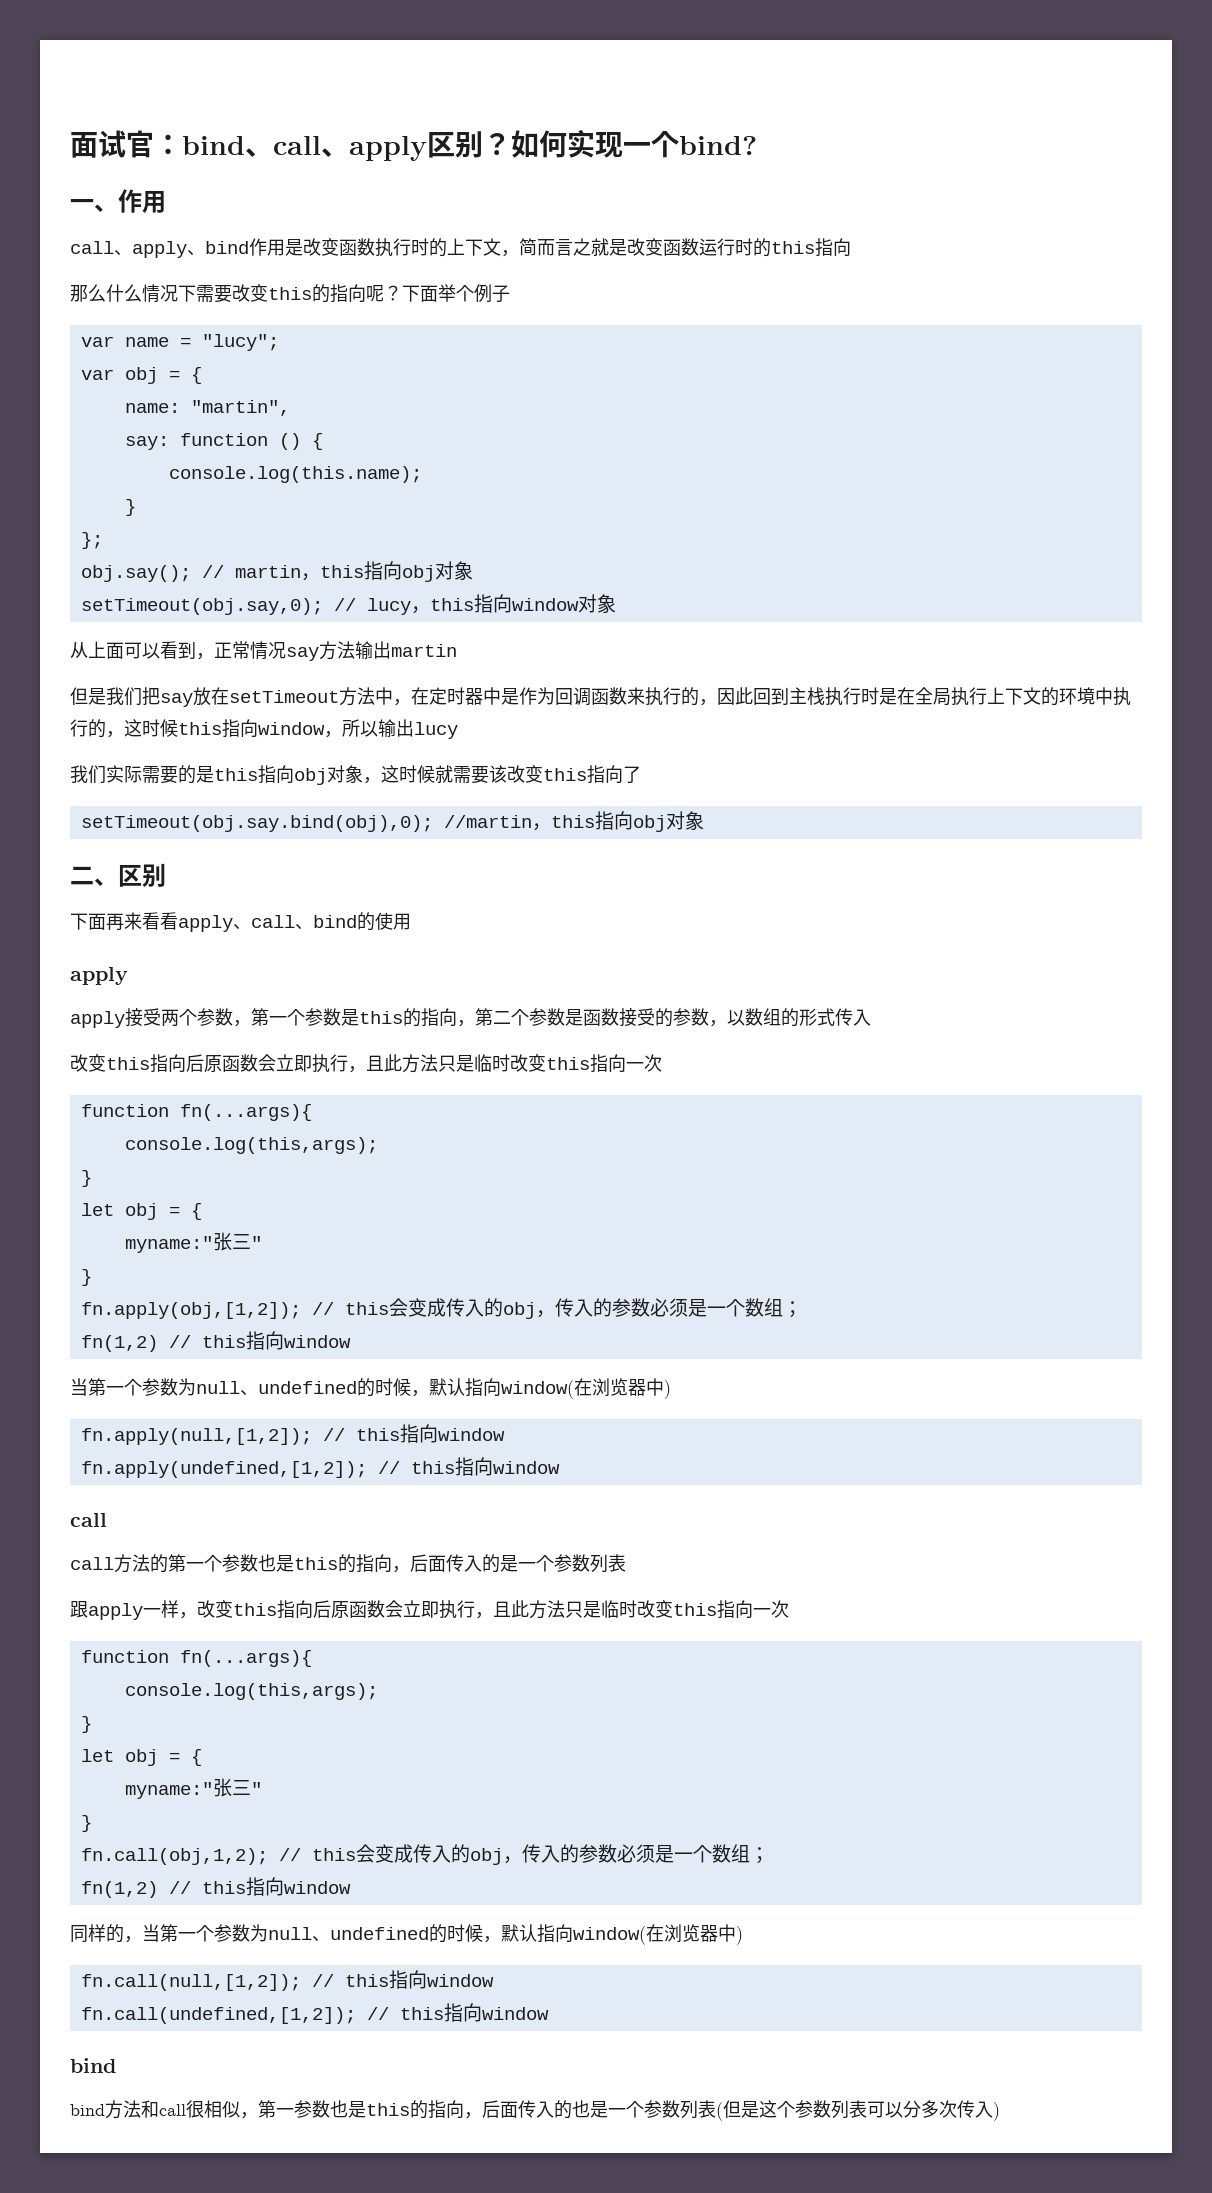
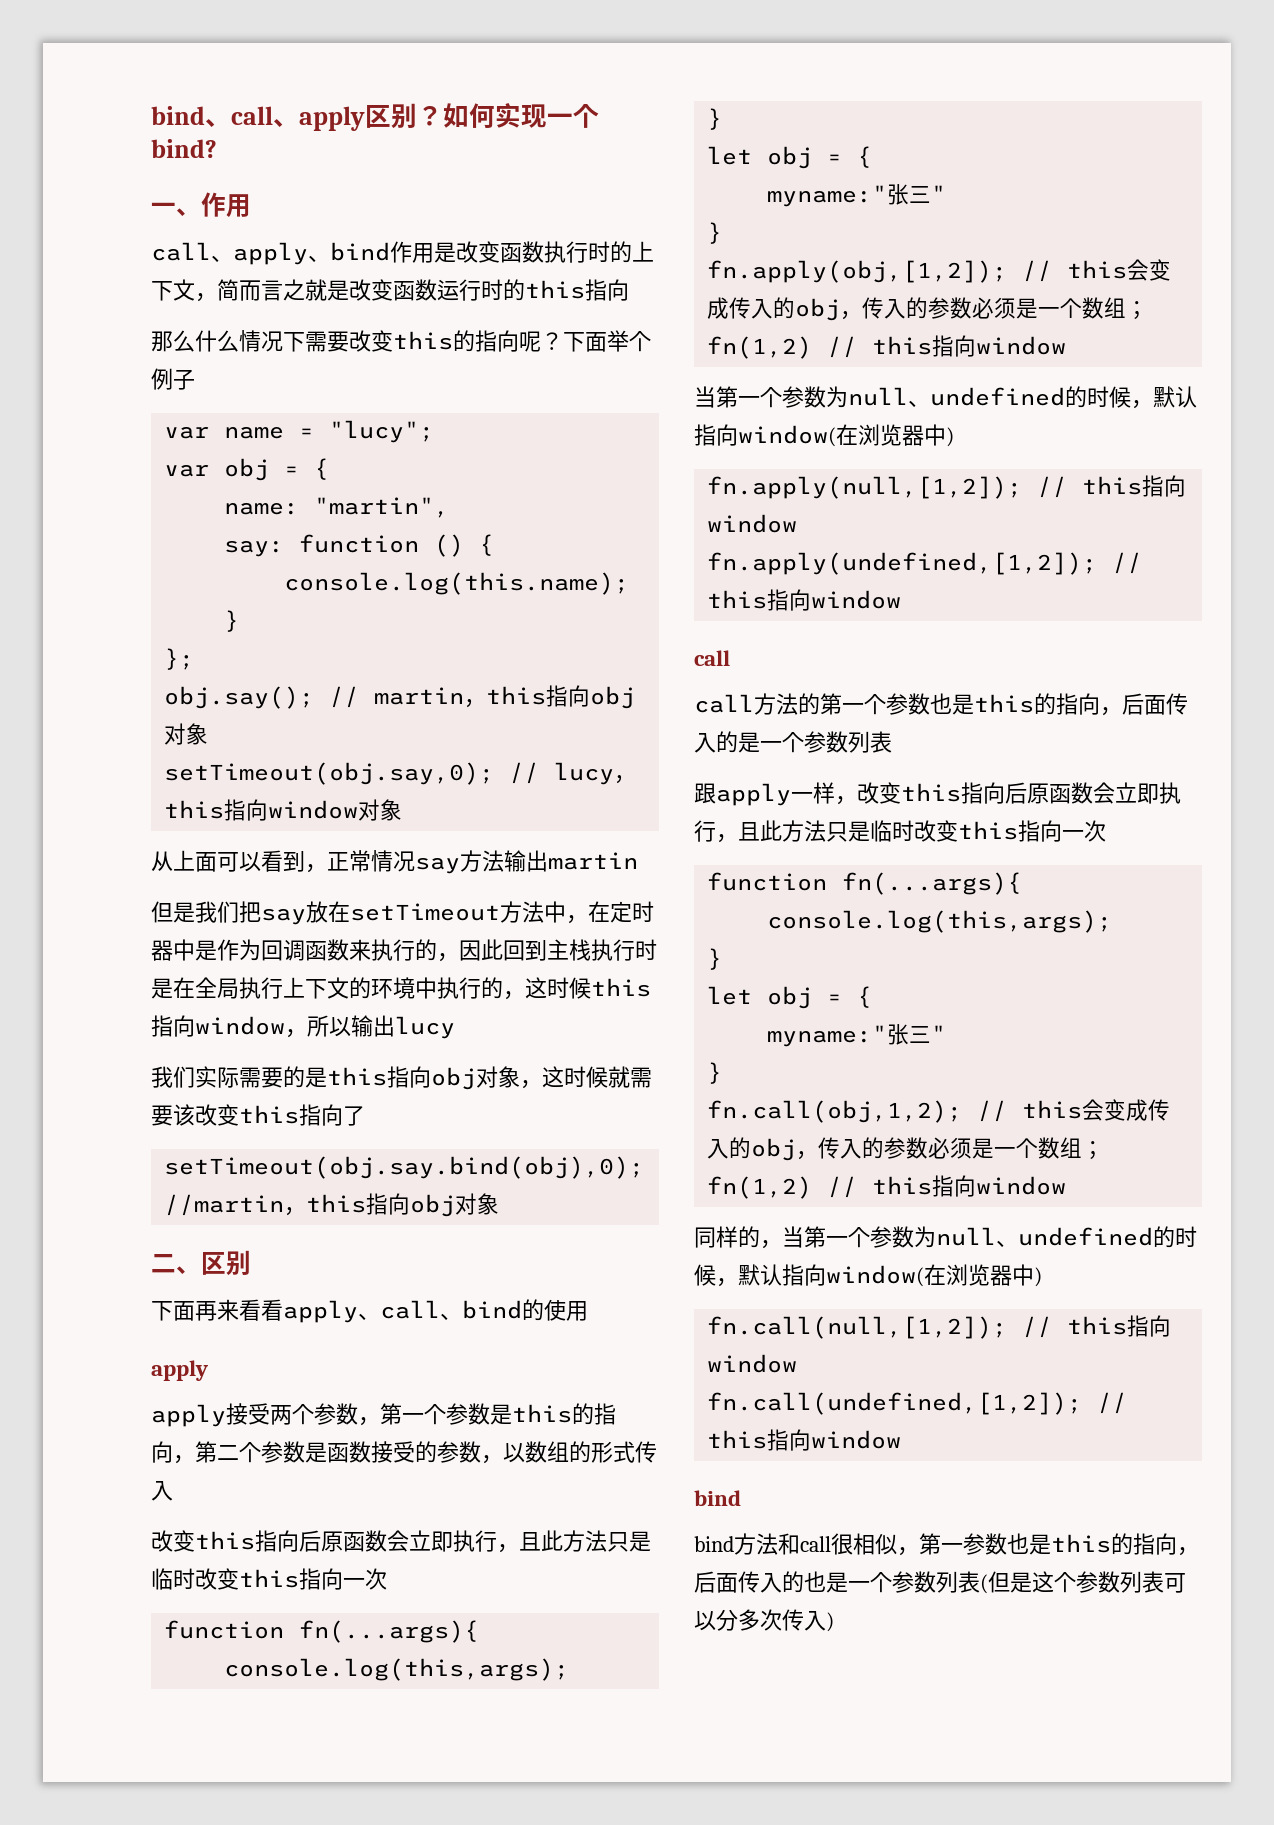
[70,130,182,158] 面试官： -> (151, 115) none

